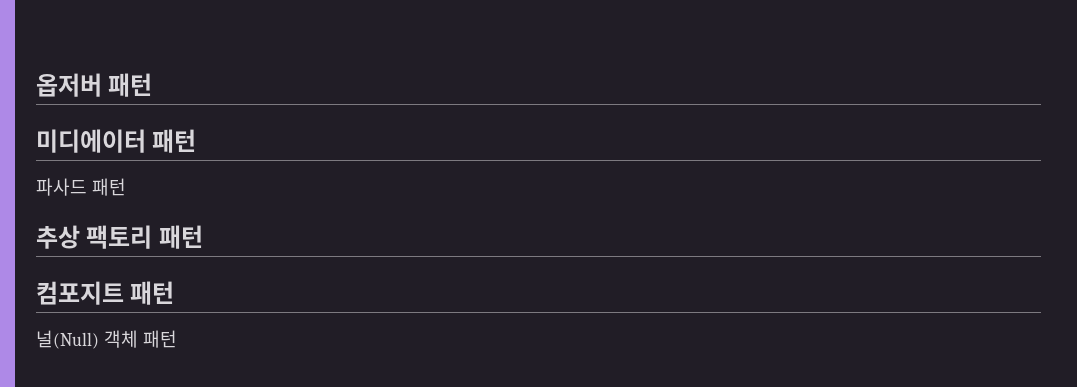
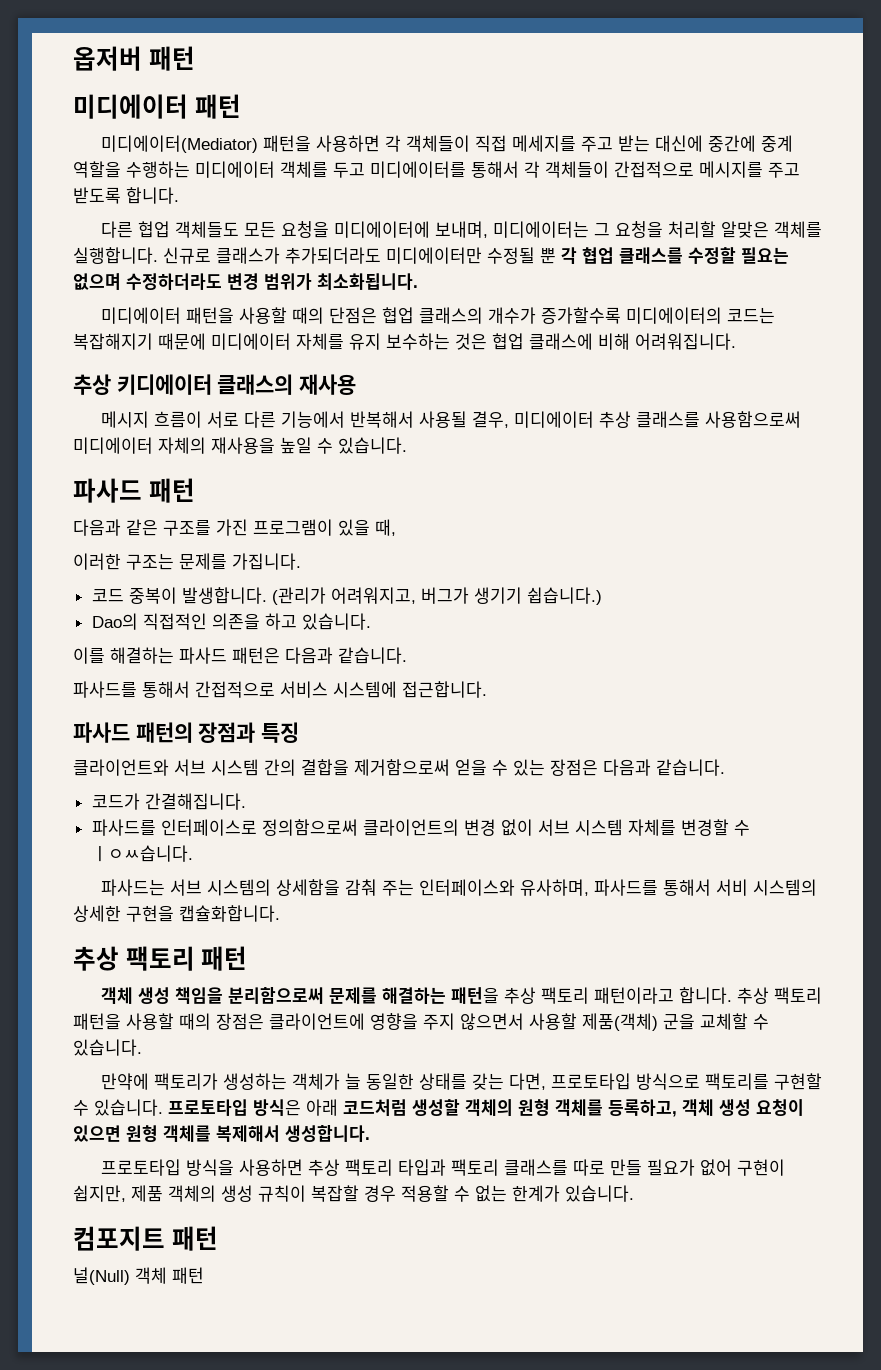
[36,178,126,196] [36,225,203,249] 파사드 패턴 // 추상 팩토리 패턴 -> [100,135,793,153] [73,161,800,178] [73,187,179,204] [100,221,822,238] [73,247,789,264] [73,273,418,290] [100,307,775,324] [73,333,736,350] [73,374,357,395] [100,411,801,428] [73,437,407,454] [73,478,195,503] [73,519,396,536] [73,553,301,570] [91,587,602,605] [91,613,371,630] [73,647,407,664] [73,681,487,698] [73,722,300,743] [73,759,725,776] [91,793,246,810] [91,819,750,836] [91,845,193,862] [100,879,817,896] [73,905,280,922] [73,946,248,971] [100,987,822,1004] [73,1013,769,1031] [73,1039,142,1056] [100,1073,822,1090] [73,1099,804,1117] [73,1125,370,1142] [100,1159,785,1176] [73,1185,634,1202] 미디에이터(Mediator) 패턴을 사용하면 각 객체들이 직접 메세지를 주고 받는 대신에 중간에 중계 역할을 수행하는 미디에이터 객체를 두고 미디에이터를 통해서 각 객체들이 간접적으로 메시지를 주고 받도록 합니다. // 다른 협업 객체들도 모든 요청을 미디에이터에 보내며, 미디에이터는 그 요청을 처리할 알맞은 객체를 실행합니다. 신규로 클래스가 추가되더라도 미디에이터만 수정될 뿐 각 협업 클래스를 수정할 필요는 없으며 수정하더라도 변경 범위가 최소화됩니다. // 미디에이터 패턴을 사용할 때의 단점은 협업 클래스의 개수가 증가할수록 미디에이터의 코드는 복잡해지기 때문에 미디에이터 자체를 유지 보수하는 것은 협업 클래스에 비해 어려워집니다. // 추상 키디에이터 클래스의 재사용 // 메시지 흐름이 서로 다른 기능에서 반복해서 사용될 결우, 미디에이터 추상 클래스를 사용함으로써 미디에이터 자체의 재사용을 높일 수 있습니다. // 파사드 패턴 // 다음과 같은 구조를 가진 프로그램이 있을 때, // 이러한 구조는 문제를 가집니다. // 코드 중복이 발생합니다. (관리가 어려워지고, 버그가 생기기 쉽습니다.) // Dao의 직접적인 의존을 하고 있습니다. // 이를 해결하는 파사드 패턴은 다음과 같습니다. // 파사드를 통해서 간접적으로 서비스 시스템에 접근합니다. // 파사드 패턴의 장점과 특징 // 클라이언트와 서브 시스템 간의 결합을 제거함으로써 얻을 수 있는 장점은 다음과 같습니다. // 코드가 간결해집니다. // 파사드를 인터페이스로 정의함으로써 클라이언트의 변경 없이 서브 시스템 자체를 변경할 수 ㅣㅇㅆ습니다. // 파사드는 서브 시스템의 상세함을 감춰 주는 인터페이스와 유사하며, 파사드를 통해서 서비 시스템의 상세한 구현을 캡슐화합니다. // 추상 팩토리 패턴 // 객체 생성 책임을 분리함으로써 문제를 해결하는 패턴을 추상 팩토리 패턴이라고 합니다. 추상 팩토리 패턴을 사용할 때의 장점은 클라이언트에 영향을 주지 않으면서 사용할 제품(객체) 군을 교체할 수 있습니다. // 만약에 팩토리가 생성하는 객체가 늘 동일한 상태를 갖는 다면, 프로토타입 방식으로 팩토리를 구현할 수 있습니다. 프로토타입 방식은 아래 코드처럼 생성할 객체의 원형 객체를 등록하고, 객체 생성 요청이 있으면 원형 객체를 복제해서 생성합니다. // 프로토타입 방식을 사용하면 추상 팩토리 타입과 팩토리 클래스를 따로 만들 필요가 없어 구현이 쉽지만, 제품 객체의 생성 규칙이 복잡할 경우 적용할 수 없는 한계가 있습니다.

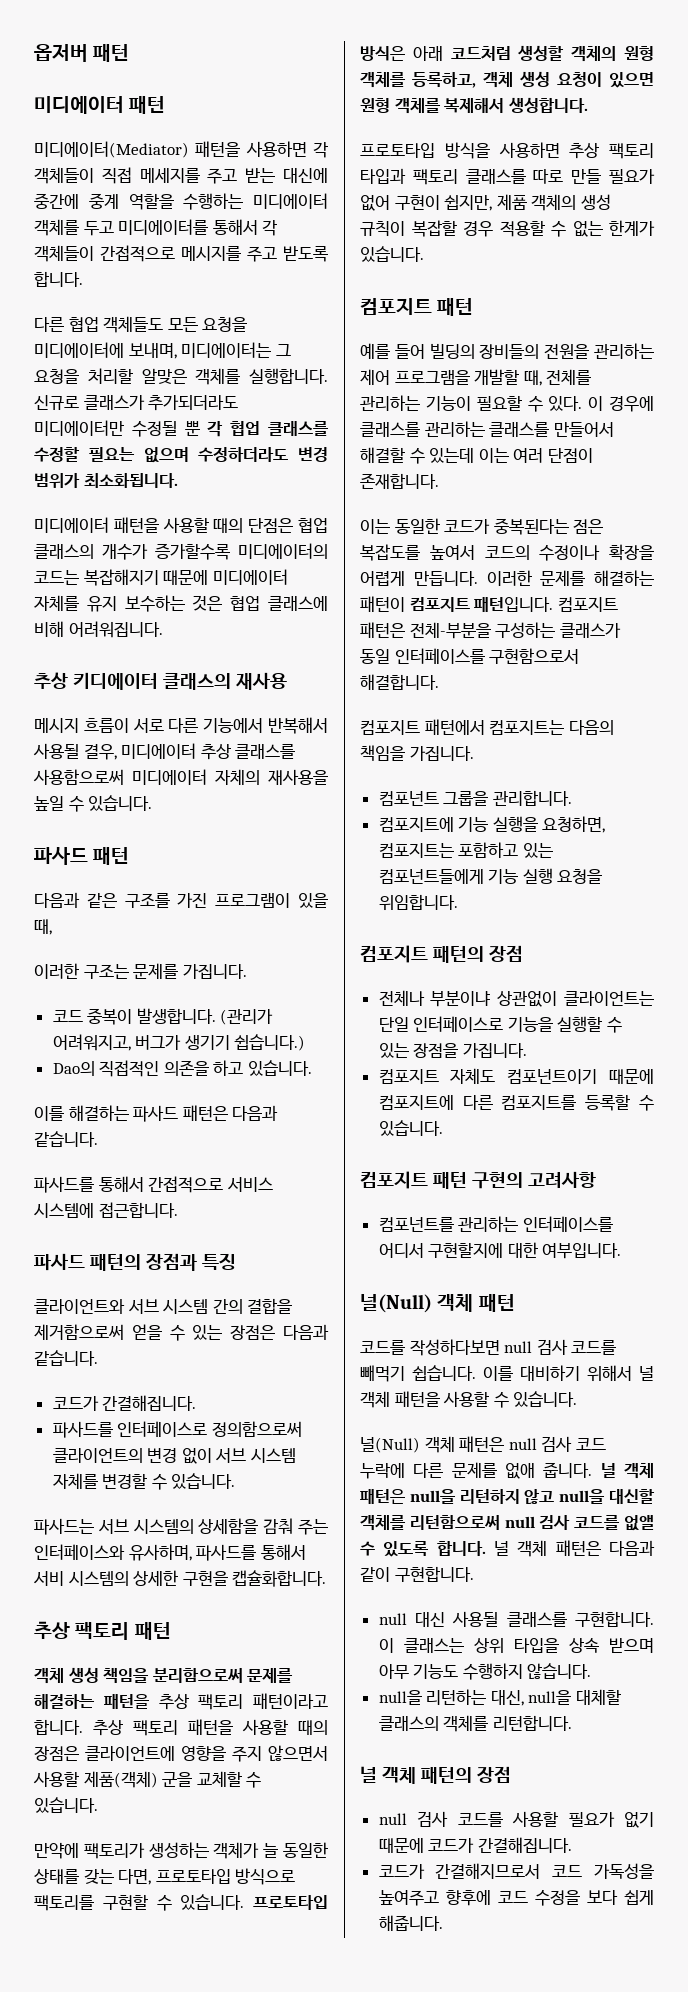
[91,845,193,862] ㅣㅇㅆ습니다. -> [171,1473,236,1489] 있습니다.
[73,1267,204,1285] 널(Null) 객체 패턴 -> [360,343,654,359] [360,369,592,386] [360,395,654,412] [360,421,614,437] [360,447,593,464] [360,473,439,489] [360,518,604,535] [360,544,654,561] [360,570,654,586] [360,596,618,612] [360,622,621,639] [360,648,580,664] [360,674,439,690] [360,719,614,735] [360,745,474,761] [378,790,572,806] [378,816,606,833] [378,842,553,858] [378,868,603,884] [378,894,458,911] [360,945,523,963] [378,990,654,1007] [378,1016,623,1033] [378,1043,527,1058] [378,1068,654,1084] [378,1094,654,1111] [378,1120,443,1136] [360,1171,596,1189] [378,1216,613,1232] [378,1242,622,1259] [360,1294,515,1313] [360,1339,617,1356] [360,1365,654,1382] [360,1391,578,1408] [360,1436,606,1453] [360,1462,654,1479] [360,1489,655,1504] [360,1515,654,1531] [360,1540,655,1557] [360,1566,474,1582] [378,1611,654,1627] [378,1638,654,1654] [378,1663,592,1680] [378,1689,622,1706] [378,1715,572,1732] [360,1766,511,1784] [378,1811,654,1828] [378,1837,572,1853] [378,1863,654,1879] [378,1890,654,1906] [378,1915,443,1931] 예를 들어 빌딩의 장비들의 전원을 관리하는 제어 프로그램을 개발할 때, 전체를 관리하는 기능이 필요할 수 있다. 이 경우에 클래스를 관리하는 클래스를 만들어서 해결할 수 있는데 이는 여러 단점이 존재합니다. // 이는 동일한 코드가 중복된다는 점은 복잡도를 높여서 코드의 수정이나 확장을 어렵게 만듭니다. 이러한 문제를 해결하는 패턴이 컴포지트 패턴입니다. 컴포지트 패턴은 전체-부분을 구성하는 클래스가 동일 인터페이스를 구현함으로서 해결합니다. // 컴포지트 패턴에서 컴포지트는 다음의 책임을 가집니다. // 컴포넌트 그룹을 관리합니다. // 컴포지트에 기능 실행을 요청하면, 컴포지트는 포함하고 있는 컴포넌트들에게 기능 실행 요청을 위임합니다. // 컴포지트 패턴의 장점 // 전체나 부분이냐 상관없이 클라이언트는 단일 인터페이스로 기능을 실행할 수 있는 장점을 가집니다. // 컴포지트 자체도 컴포넌트이기 때문에 컴포지트에 다른 컴포지트를 등록할 수 있습니다. // 컴포지트 패턴 구현의 고려사항 // 컴포넌트를 관리하는 인터페이스를 어디서 구현할지에 대한 여부입니다. // 널(Null) 객체 패턴 // 코드를 작성하다보면 null 검사 코드를 빼먹기 쉽습니다. 이를 대비하기 위해서 널 객체 패턴을 사용할 수 있습니다. // 널(Null) 객체 패턴은 null 검사 코드 누락에 다른 문제를 없애 줍니다. 널 객체 패턴은 null을 리턴하지 않고 null을 대신할 객체를 리턴함으로써 null 검사 코드를 없앨 수 있도록 합니다. 널 객체 패턴은 다음과 같이 구현합니다. // null 대신 사용될 클래스를 구현합니다. 이 클래스는 상위 타입을 상속 받으며 아무 기능도 수행하지 않습니다. // null을 리턴하는 대신, null을 대체할 클래스의 객체를 리턴합니다. // 널 객체 패턴의 장점 // null 검사 코드를 사용할 필요가 없기 때문에 코드가 간결해집니다. // 코드가 간결해지므로서 코드 가독성을 높여주고 향후에 코드 수정을 보다 쉽게 해줍니다.

